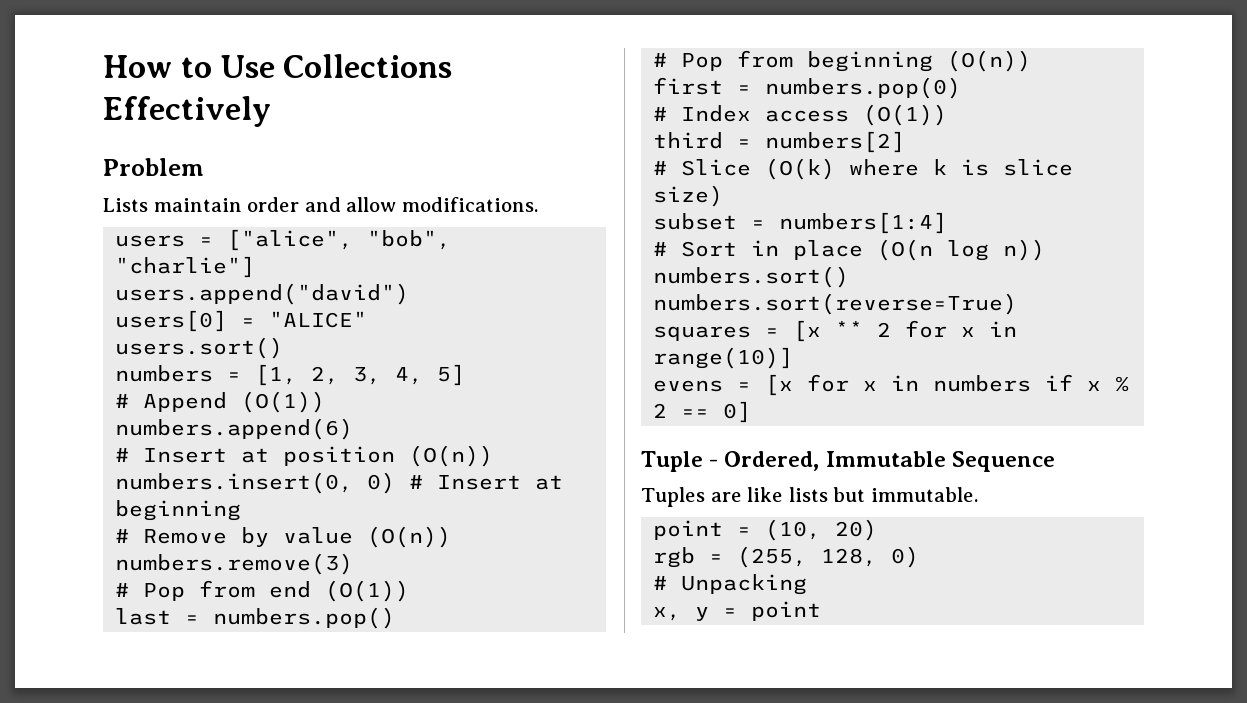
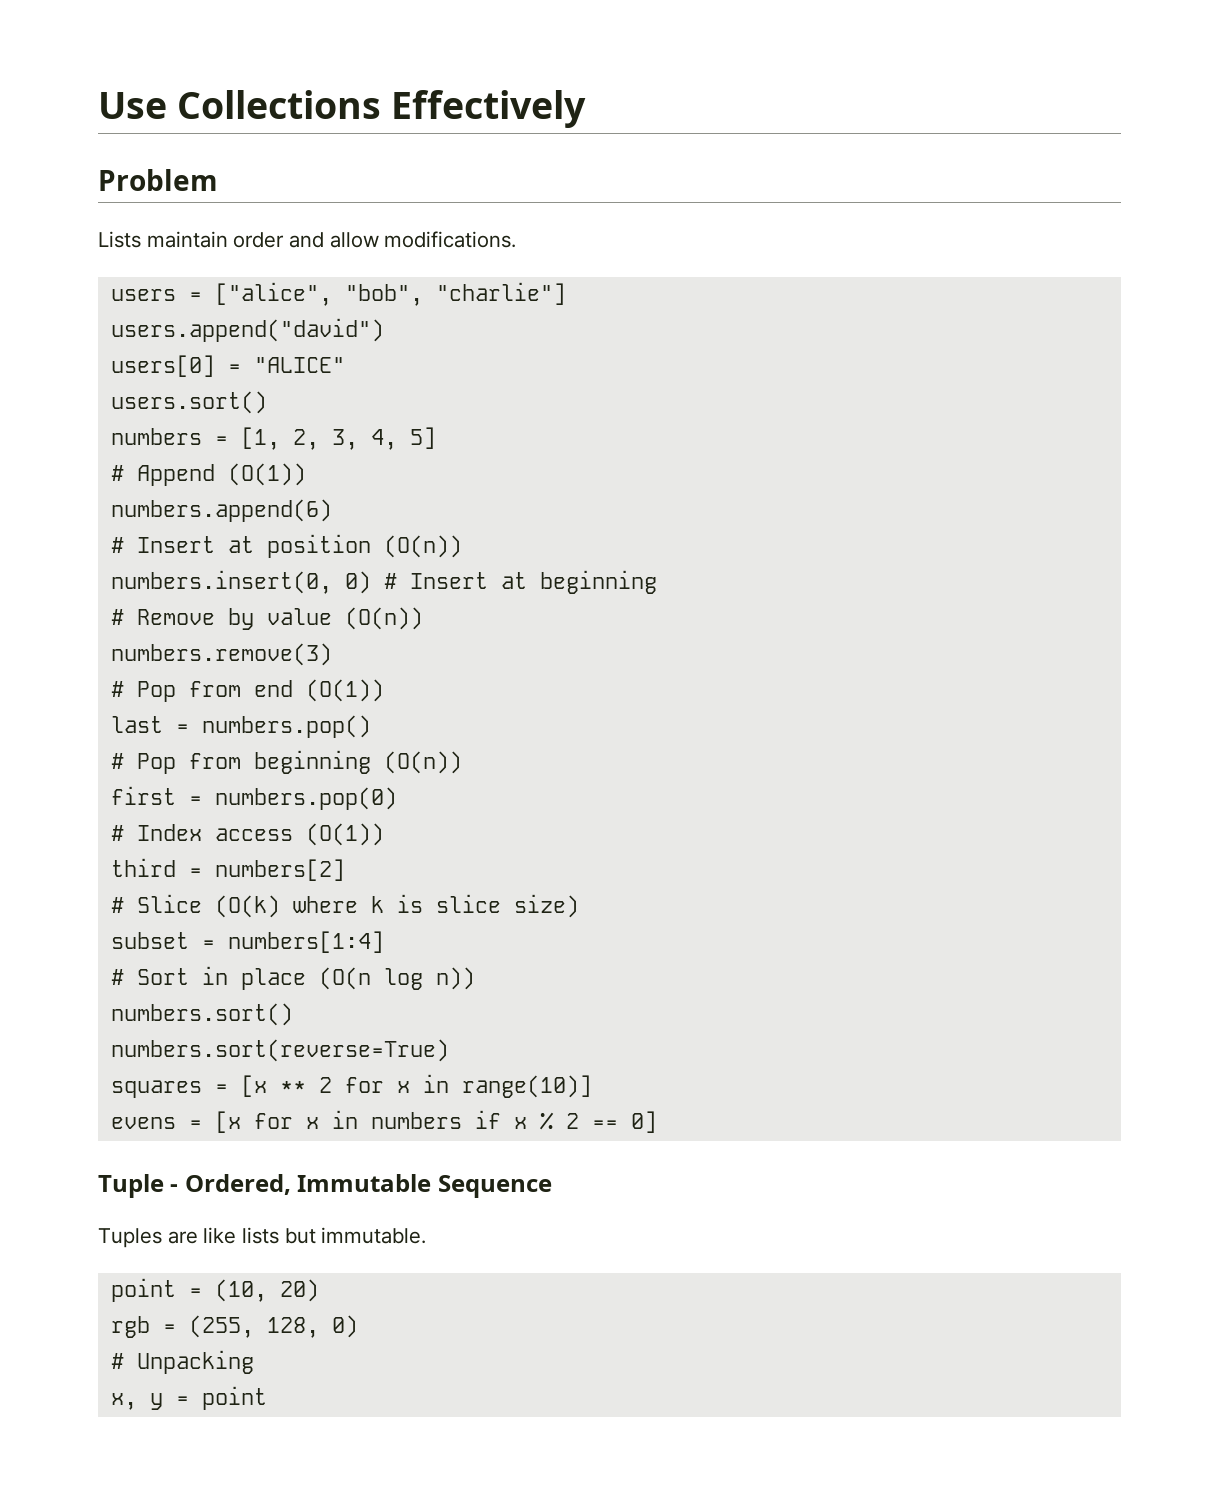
[103,55,212,78] How to -> (98, 105) none

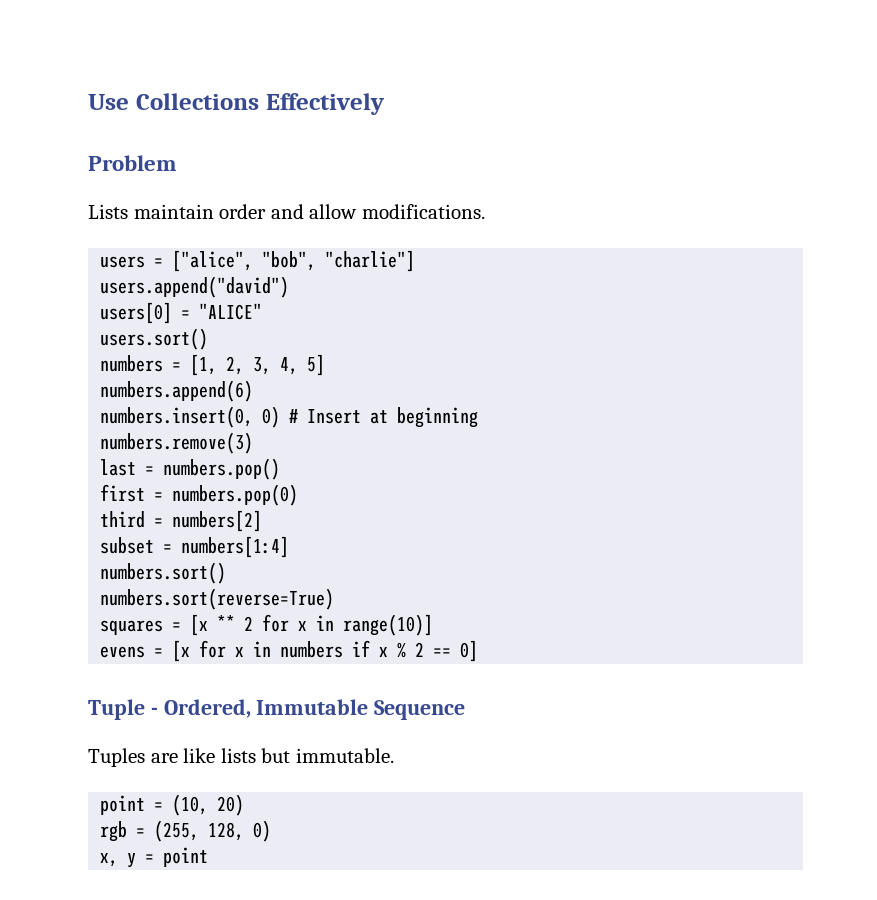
[110,463,306,486] [110,499,332,522] [110,534,462,558] # Append (O(1)) // numbers.append(6) // # Insert at position (O(n)) -> [100,380,254,402] numbers.append(6)
[110,607,423,630] [110,643,332,666] [110,679,384,702] [110,715,371,738] [110,750,462,774] # Remove by value (O(n)) // numbers.remove(3) // # Pop from end (O(1)) // last = numbers.pop() // # Pop from beginning (O(n)) -> [100,432,254,454] [100,458,281,480] numbers.remove(3) // last = numbers.pop()
[110,823,384,846] // # Index access (O(1)) -> (299, 495) none
[110,894,579,918] [110,931,384,953] [110,966,475,990] # Slice (O(k) where k is slice size) // subset = numbers[1:4] // # Sort in place (O(n log n)) -> [100,536,290,558] subset = numbers[1:4]
[110,1350,254,1374] // # Unpacking -> (272, 831) none

